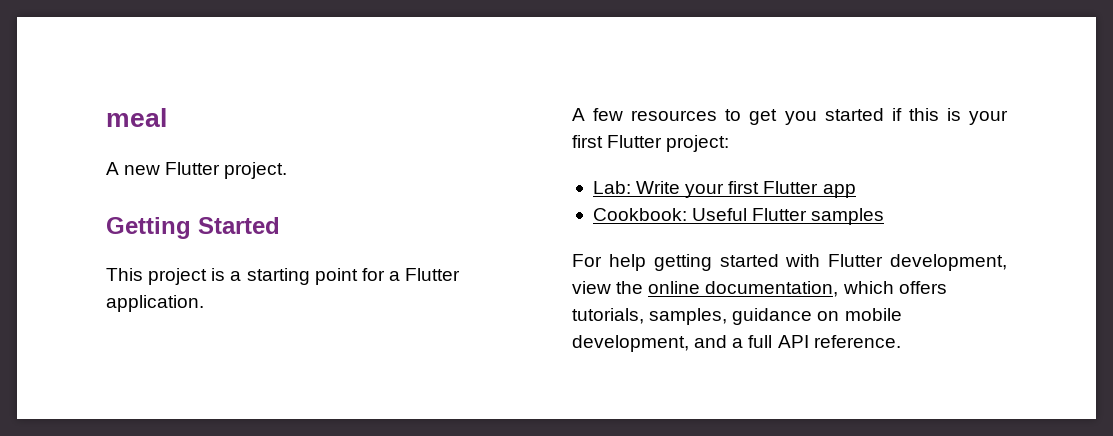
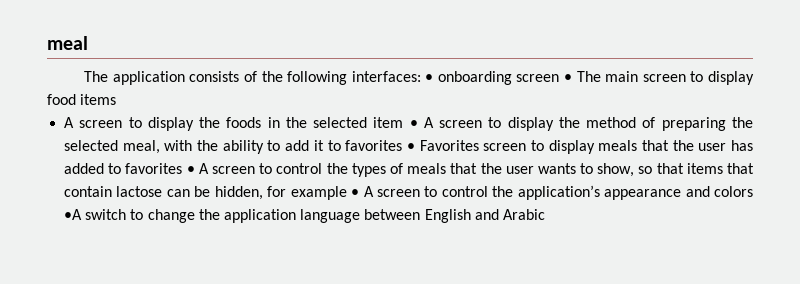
[106,162,288,179] [106,217,280,239] [106,268,461,285] [106,295,204,312] [572,108,1008,125] [572,135,730,152] [592,181,856,198] [592,208,885,225] [572,254,1007,271] [572,281,947,297] [572,308,902,325] [572,335,901,352] A new Flutter project. // Getting Started // This project is a starting point for a Flutter application. // A few resources to get you started if this is your first Flutter project: // Lab: Write your first Flutter app // Cookbook: Useful Flutter samples // For help getting started with Flutter development, view the online documentation, which offers tutorials, samples, guidance on mobile development, and a full API reference. -> [84,71,755,85] [47,94,117,105] [64,117,753,131] [64,140,754,154] [64,163,754,177] [64,185,753,200] [64,209,545,223] The application consists of the following interfaces: • onboarding screen • The main screen to display food items // A screen to display the foods in the selected item • A screen to display the method of preparing the selected meal, with the ability to add it to favorites • Favorites screen to display meals that the user has added to favorites • A screen to control the types of meals that the user wants to show, so that items that contain lactose can be hidden, for example • A screen to control the application’s appearance and colors •A switch to change the application language between English and Arabic

